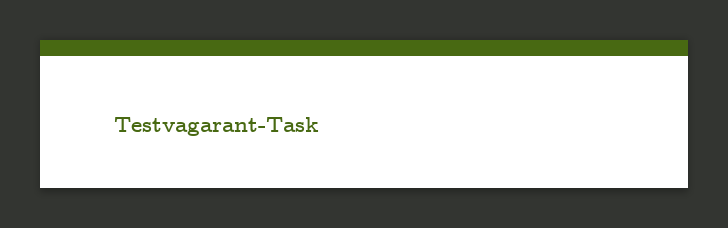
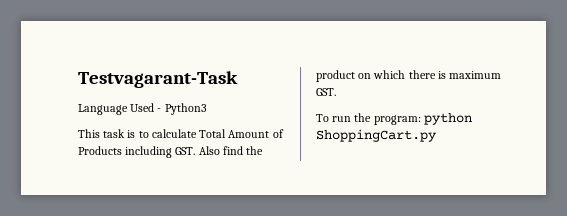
(319, 126) none -> [78,103,207,115] [78,129,284,138] [78,146,264,158] [316,70,502,82] [316,88,336,96] [316,113,472,125] [316,129,437,142] // Language Used - Python3 // This task is to calculate Total Amount of Products including GST. Also find the product on which there is maximum GST. // To run the program: python ShoppingCart.py

